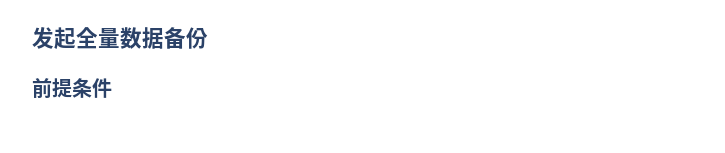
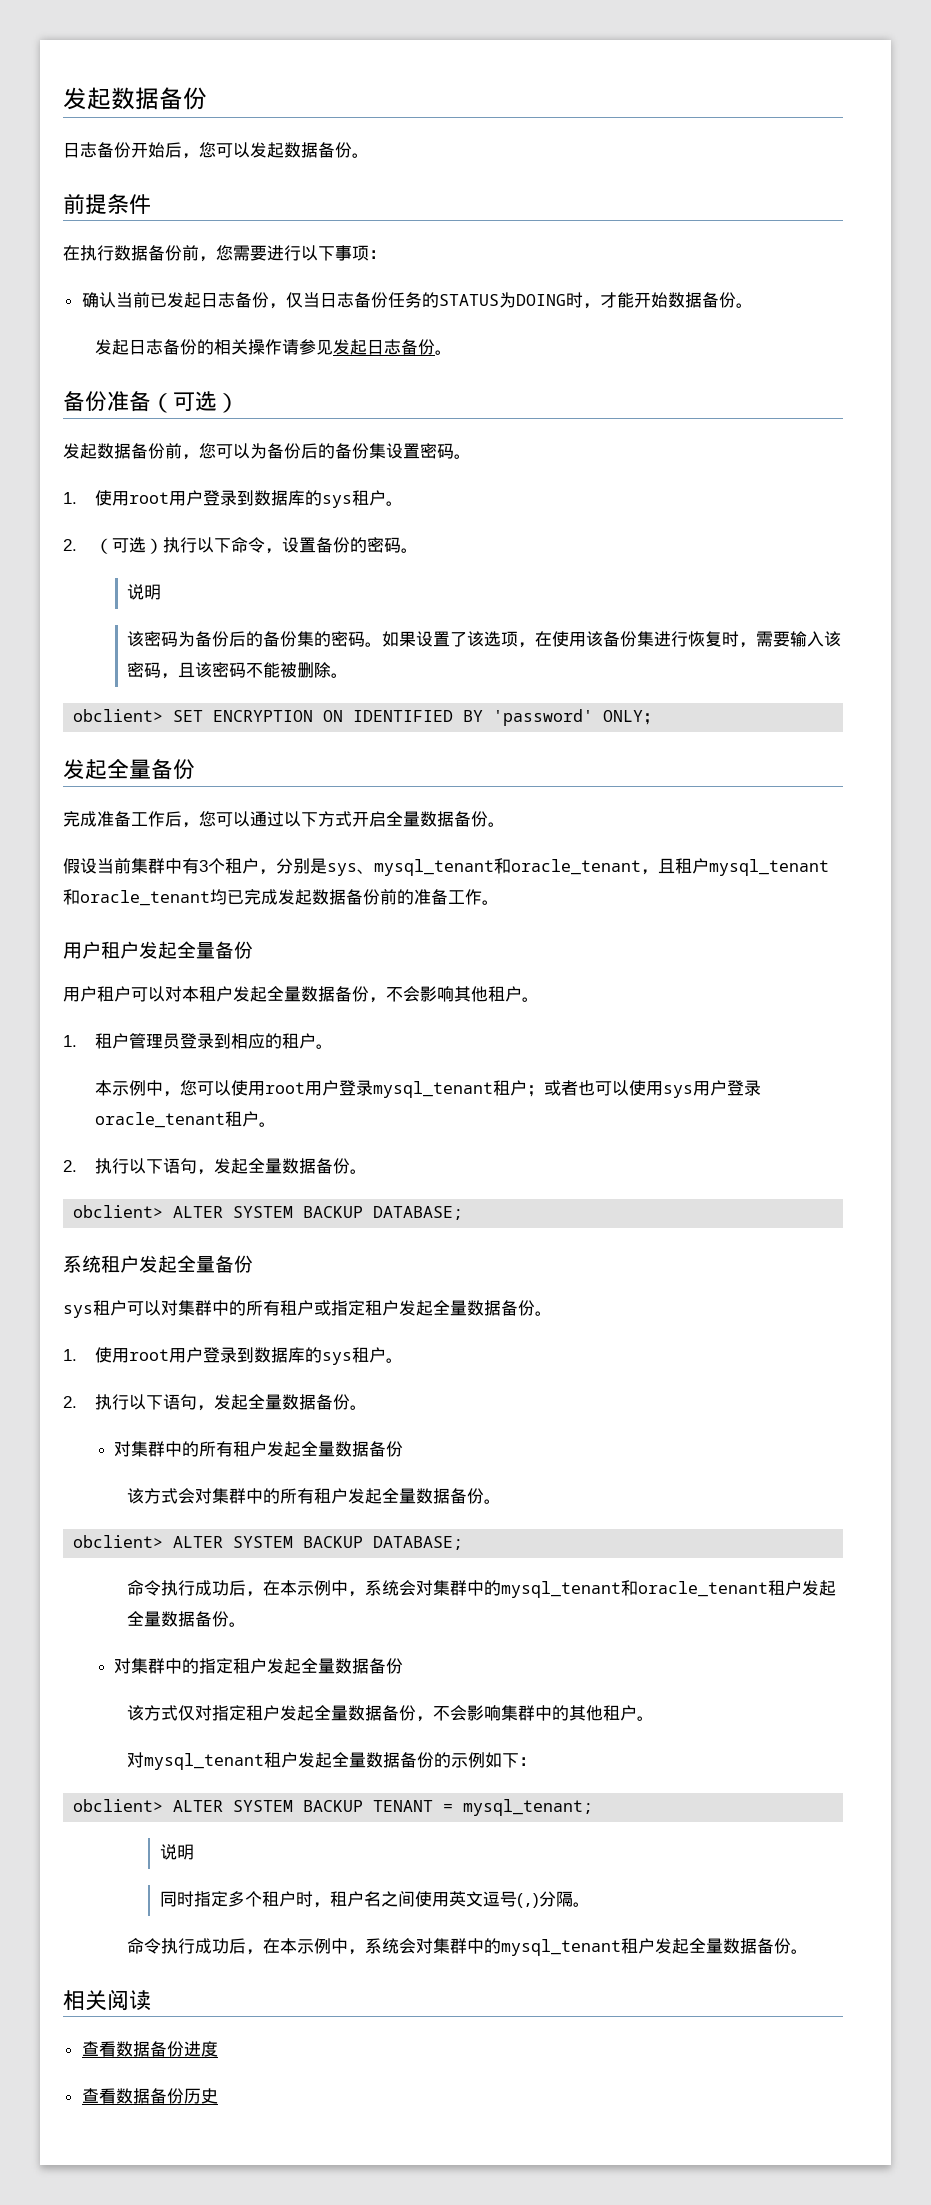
[32,27,208,50] [32,78,112,99] 发起全量数据备份 // 前提条件 -> [63,87,207,110] [63,142,369,159] [63,193,151,214] [63,245,386,262] [81,292,753,309] [95,339,453,355] [63,391,239,413] [63,443,471,460] [63,490,404,508] [63,537,419,554] [127,584,162,600] [127,631,842,648] [127,662,349,679] [73,709,661,726] [63,759,195,780] [63,811,505,828] [63,858,829,876] [63,889,499,906] [63,941,253,959] [63,986,539,1003] [63,1033,334,1049] [95,1080,762,1098] [95,1111,277,1128] [63,1158,368,1175] [73,1205,464,1220] [63,1255,253,1273] [63,1300,552,1318] [63,1347,404,1365] [63,1394,368,1411] [113,1441,403,1457] [127,1488,502,1504] [73,1535,464,1550] [127,1580,837,1598] [127,1611,247,1627] [113,1658,403,1674] [127,1705,655,1722] [127,1752,537,1770] [73,1799,594,1816] [159,1844,194,1860] [159,1891,590,1908] [127,1938,809,1956] [63,1989,151,2011] [81,2041,218,2057] [81,2088,218,2104] 发起数据备份 // 日志备份开始后，您可以发起数据备份。 // 前提条件 // 在执行数据备份前，您需要进行以下事项： // 确认当前已发起日志备份，仅当日志备份任务的STATUS为DOING时，才能开始数据备份。 // 发起日志备份的相关操作请参见发起日志备份。 // 备份准备（可选） // 发起数据备份前，您可以为备份后的备份集设置密码。 // 1.使用root用户登录到数据库的sys租户。 // 2.（可选）执行以下命令，设置备份的密码。 // 说明 // 该密码为备份后的备份集的密码。如果设置了该选项，在使用该备份集进行恢复时，需要输入该密码，且该密码不能被删除。 // obclient> SET ENCRYPTION ON IDENTIFIED BY 'password' ONLY； // 发起全量备份 // 完成准备工作后，您可以通过以下方式开启全量数据备份。 // 假设当前集群中有3个租户，分别是sys、mysql_tenant和oracle_tenant，且租户mysql_tenant和oracle_tenant均已完成发起数据备份前的准备工作。 // 用户租户发起全量备份 // 用户租户可以对本租户发起全量数据备份，不会影响其他租户。 // 1.租户管理员登录到相应的租户。 // 本示例中，您可以使用root用户登录mysql_tenant租户；或者也可以使用sys用户登录oracle_tenant租户。 // 2.执行以下语句，发起全量数据备份。 // obclient> ALTER SYSTEM BACKUP DATABASE; // 系统租户发起全量备份 // sys租户可以对集群中的所有租户或指定租户发起全量数据备份。 // 1.使用root用户登录到数据库的sys租户。 // 2.执行以下语句，发起全量数据备份。 // 对集群中的所有租户发起全量数据备份 // 该方式会对集群中的所有租户发起全量数据备份。 // obclient> ALTER SYSTEM BACKUP DATABASE; // 命令执行成功后，在本示例中，系统会对集群中的mysql_tenant和oracle_tenant租户发起全量数据备份。 // 对集群中的指定租户发起全量数据备份 // 该方式仅对指定租户发起全量数据备份，不会影响集群中的其他租户。 // 对mysql_tenant租户发起全量数据备份的示例如下： // obclient> ALTER SYSTEM BACKUP TENANT = mysql_tenant; // 说明 // 同时指定多个租户时，租户名之间使用英文逗号(,)分隔。 // 命令执行成功后，在本示例中，系统会对集群中的mysql_tenant租户发起全量数据备份。 // 相关阅读 // 查看数据备份进度 // 查看数据备份历史

